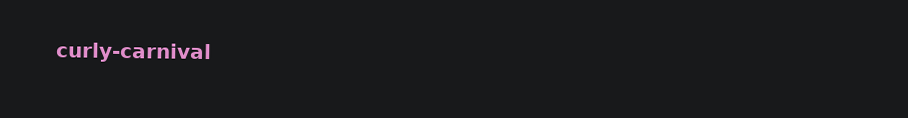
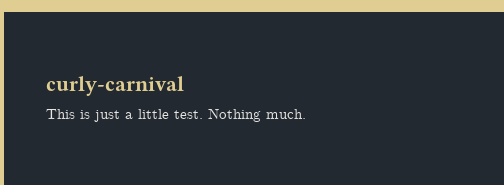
(212, 53) none -> [46,108,306,122] // This is just a little test. Nothing much.

